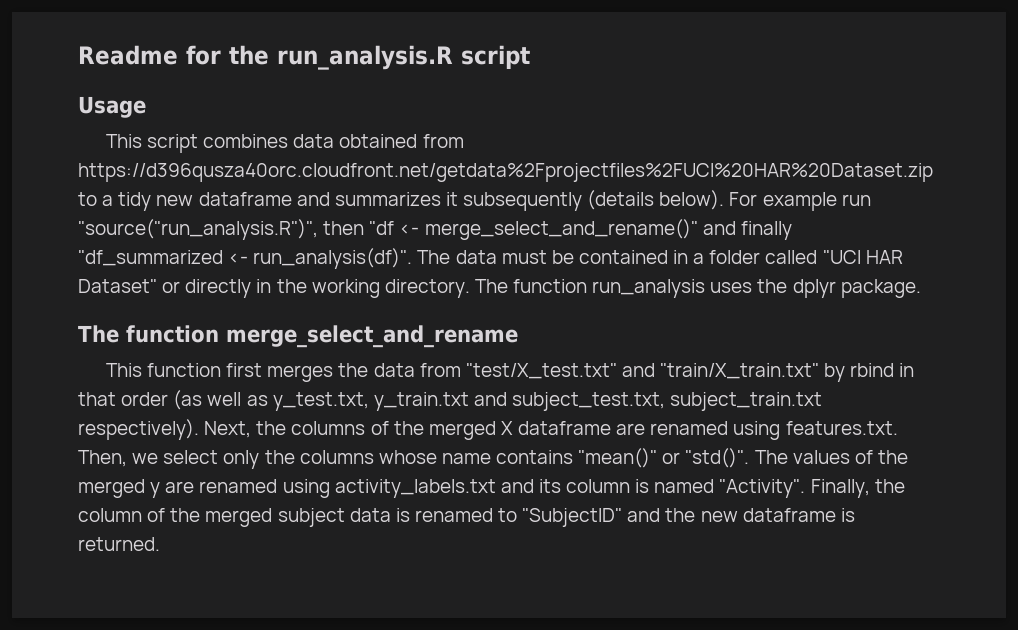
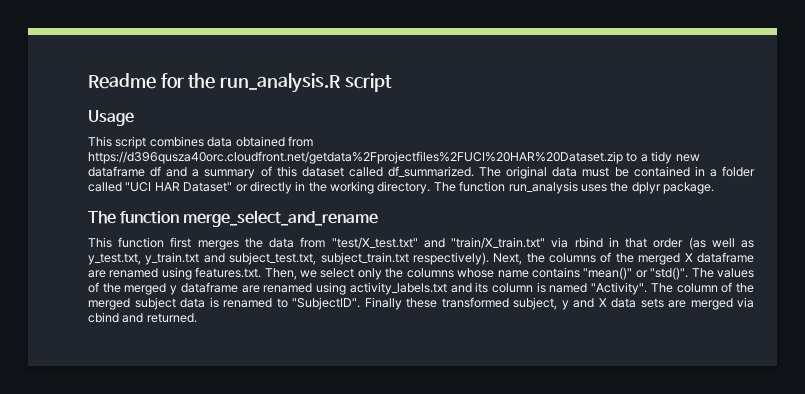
[296,190,871,211] [78,219,792,240] [78,248,451,269] and summarizes it subsequently (details below). For example run "source("run_analysis.R")", then "df <- merge_select_and_rename()" and finally "df_summarized <- run_analysis(df)". The -> [150,166,548,179] df and a summary of this dataset called df_summarized. The original
[824,363,846,382] by -> [551,237,569,248] via
(161, 490) none -> [180,282,238,293] dataframe
[810,479,905,498] Finally, the -> [650,283,673,293] The
[522,508,855,527] "SubjectID" and the new dataframe is -> [292,297,754,310] [88,312,144,323] "SubjectID". Finally these transformed subject, y and X data sets are merged via cbind and

